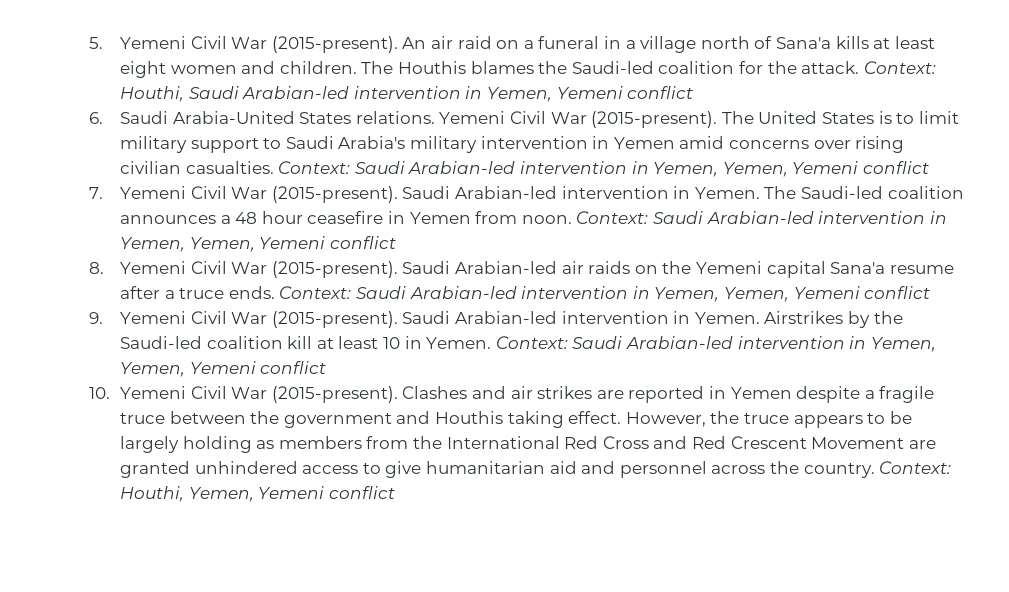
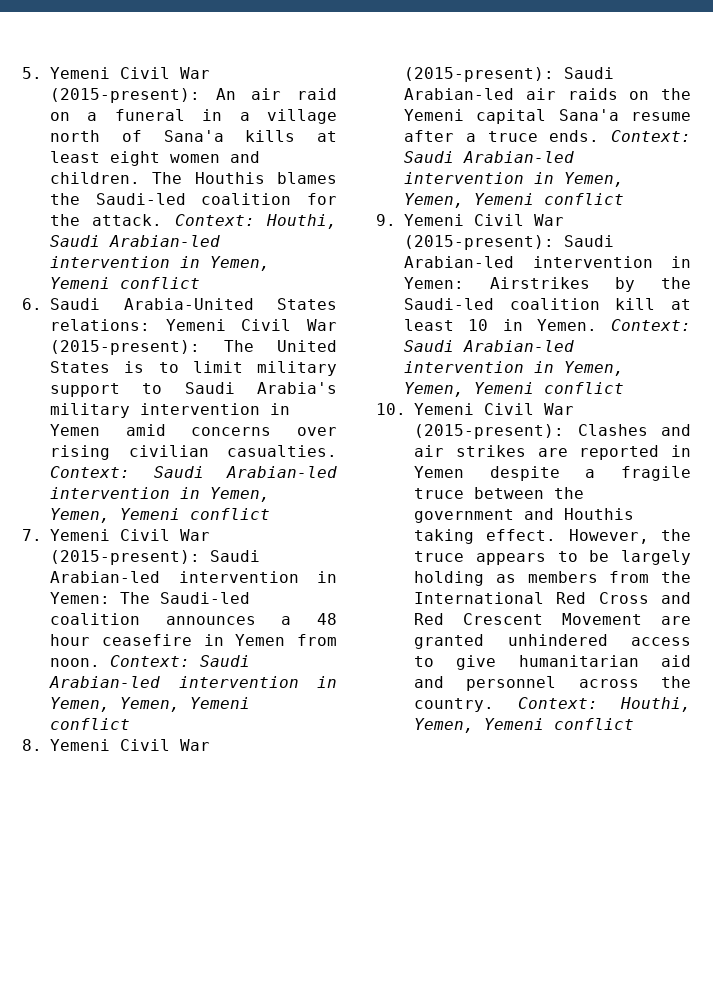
[271,36,398,53] (2015-present). -> [50,88,200,103] (2015-present):
[355,111,718,128] relations. Yemeni Civil War (2015-present). -> [50,319,337,331] [50,340,200,355] relations: Yemeni Civil War (2015-present):
[271,186,760,203] (2015-present). Saudi Arabian-led intervention in Yemen. -> [50,550,260,565] [50,571,337,583] [50,592,110,604] (2015-present): Saudi Arabian-led intervention in Yemen:
[271,261,398,278] (2015-present). -> [404,67,554,82] (2015-present):
[271,311,760,328] (2015-present). Saudi Arabian-led intervention in Yemen. -> [404,235,614,250] [404,256,691,268] [404,277,464,289] (2015-present): Saudi Arabian-led intervention in Yemen:
[271,386,398,403] (2015-present). -> [414,424,564,439] (2015-present):

